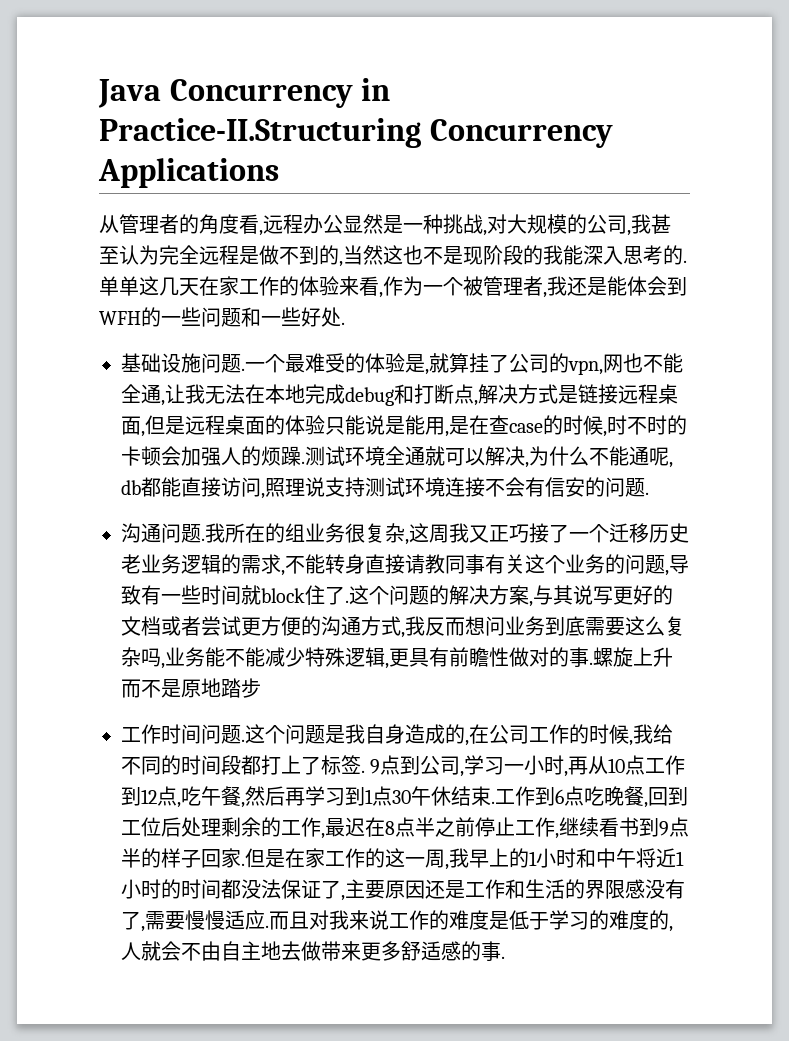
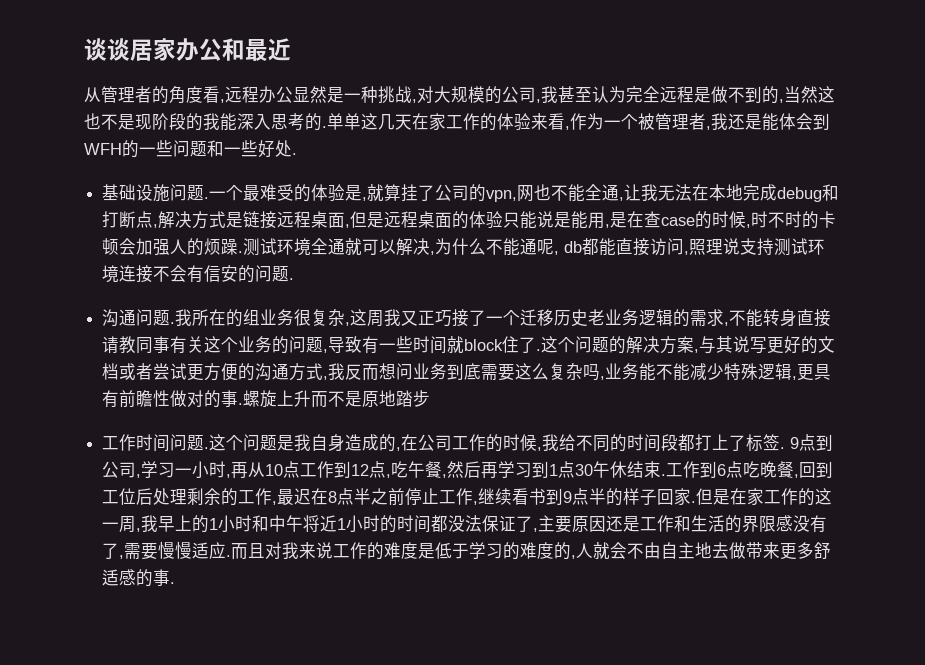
[98,78,391,108] [99,118,613,148] [98,158,279,188] Java Concurrency in Practice-II.Structuring Concurrency Applications -> [84,38,291,61] 谈谈居家办公和最近

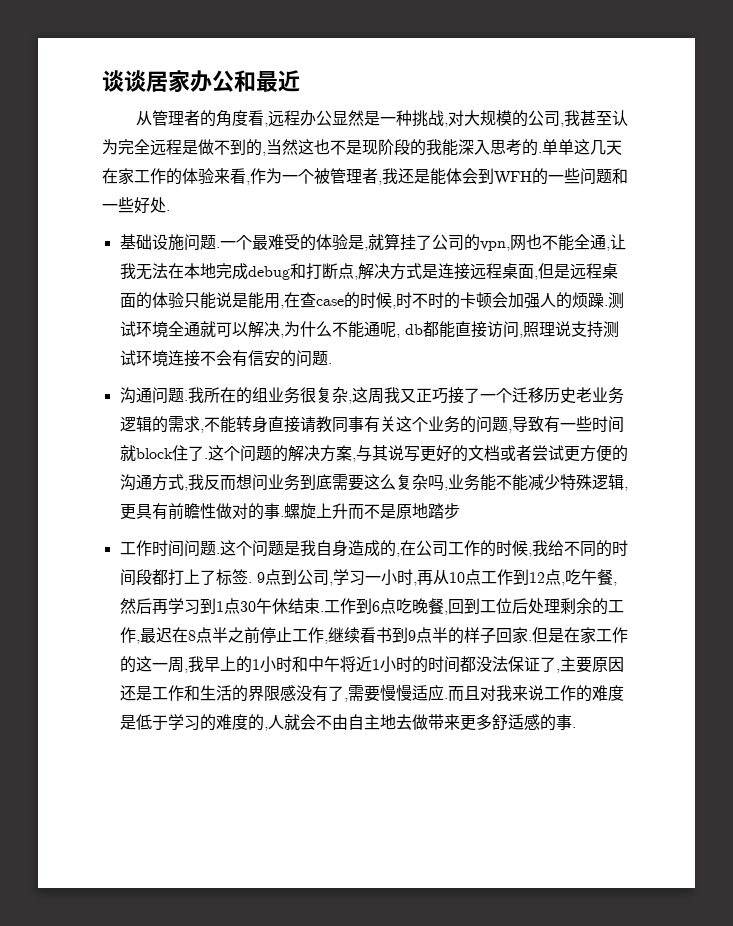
[243,211,261,228] 链 -> [437,263,454,279] 连
[610,212,628,228] 是 -> (284, 307) none

